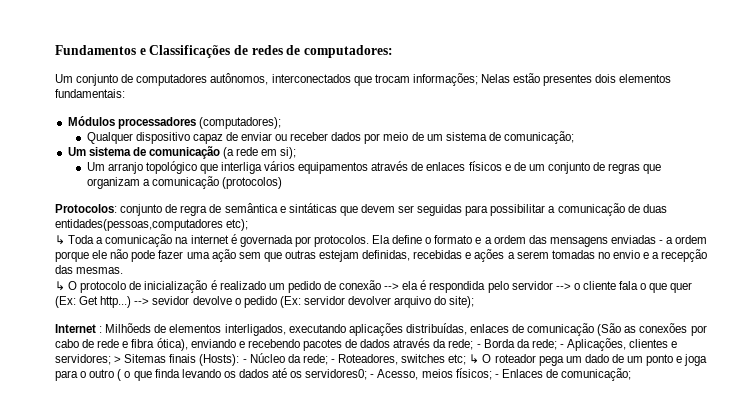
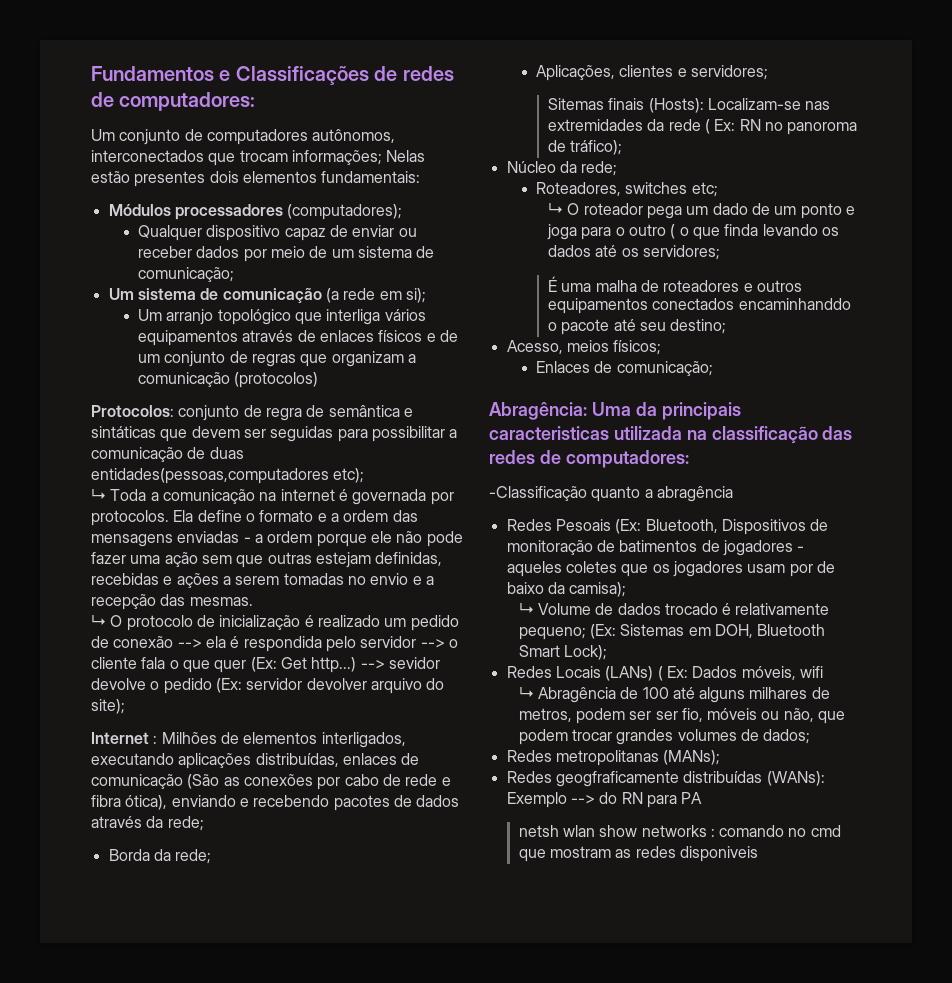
[105,323,152,333] Milhõeds -> [161,732,217,744] Milhões
[476,344,481,348] - -> (204, 823) //
[559,344,564,348] - -> (212, 856) //
[114,356,122,363] > -> (769, 72) //
[242,359,247,363] - -> [708,98,831,110] [548,119,858,135] [548,140,623,155] Localizam-se nas extremidades da rede ( Ex: RN no panoroma de tráfico); //
[330,359,335,363] - -> (618, 168) //
(467, 359) none -> (718, 189) //
[305,369,375,380] servidores0; - -> [643,245,721,260] [548,276,803,292] [548,298,851,314] [548,319,727,335] servidores; // É uma malha de roteadores e outros equipamentos conectados encaminhanddo o pacote até seu destino; //
[494,374,499,378] - -> (662, 347) //
(632, 374) none -> [489,402,741,420] [489,426,853,444] [489,450,689,468] [489,486,733,502] [506,519,829,535] [506,540,805,556] [506,561,835,577] [506,582,627,597] [518,603,830,615] [518,624,826,640] [518,645,607,660] [506,666,823,681] [518,687,830,703] [518,708,846,724] [518,729,811,745] [506,750,721,766] [506,771,825,787] [506,792,703,808] [518,825,841,837] [518,846,758,862] // Abragência: Uma da principais caracteristicas utilizada na classificação das redes de computadores: // -Classificação quanto a abragência // Redes Pesoais (Ex: Bluetooth, Dispositivos de monitoração de batimentos de jogadores - aqueles coletes que os jogadores usam por de baixo da camisa); // ↳ Volume de dados trocado é relativamente pequeno; (Ex: Sistemas em DOH, Bluetooth Smart Lock); // Redes Locais (LANs) ( Ex: Dados móveis, wifi // ↳ Abragência de 100 até alguns milhares de metros, podem ser ser fio, móveis ou não, que podem trocar grandes volumes de dados; // Redes metropolitanas (MANs); // Redes geogfraficamente distribuídas (WANs): Exemplo --> do RN para PA // netsh wlan show networks : comando no cmd que mostram as redes disponiveis

